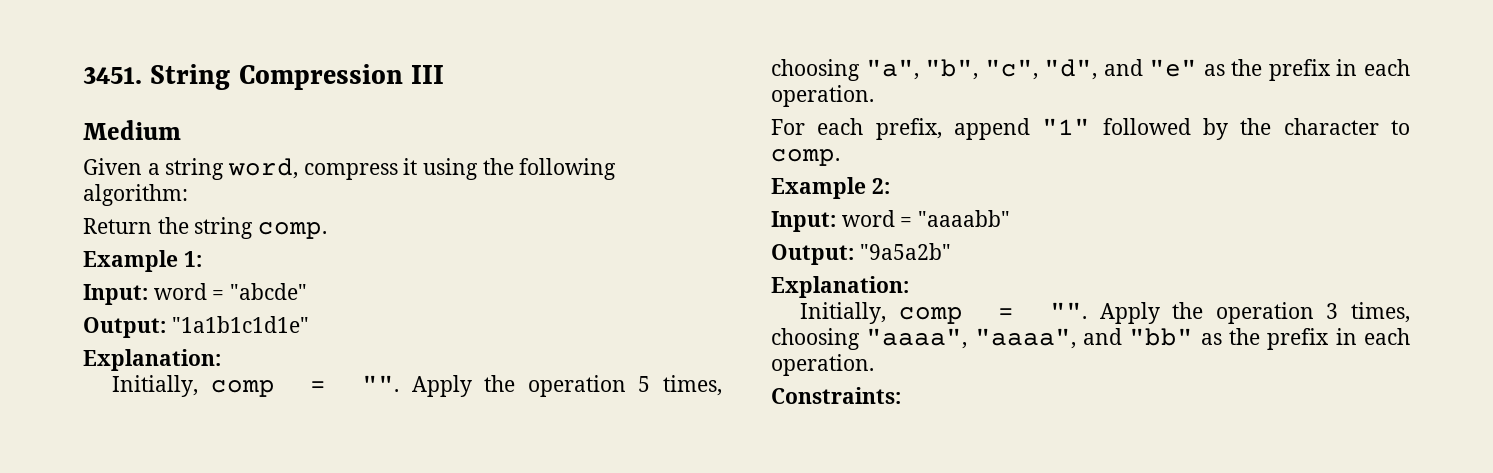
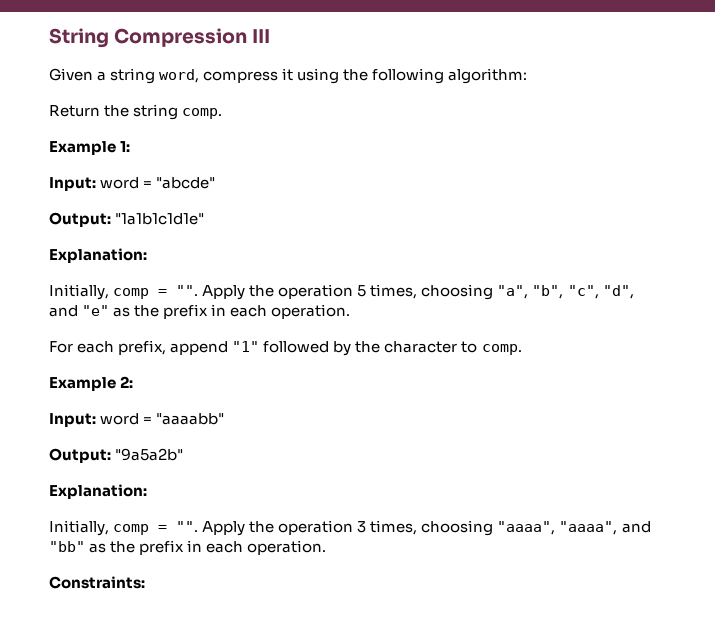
[83,67,142,84] 3451. -> (49, 38) none
[83,120,181,140] // Medium -> (271, 36) none

